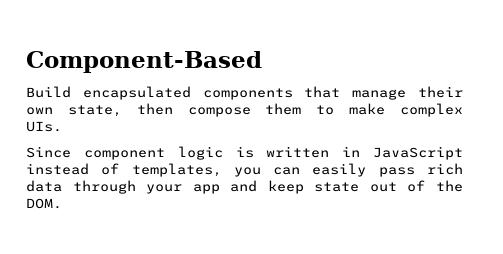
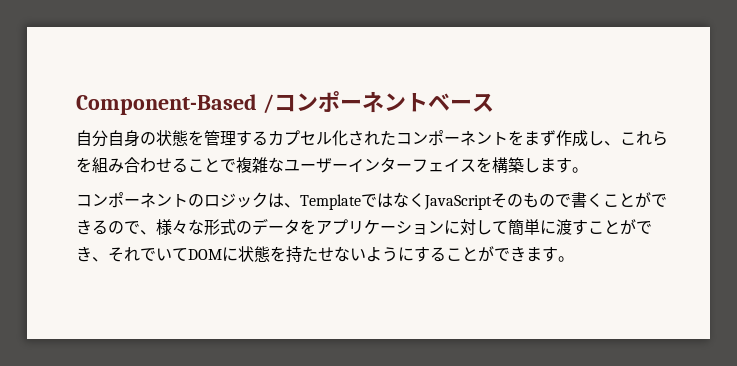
[26,86,464,100] [26,103,463,117] [26,121,62,132] [26,146,463,160] [26,163,463,177] [26,180,463,194] [26,198,62,209] // Build encapsulated components that manage their own state, then compose them to make complex UIs. // Since component logic is written in JavaScript instead of templates, you can easily pass rich data through your app and keep state out of the DOM. -> [262,91,494,114] [76,130,668,147] [76,157,588,173] [76,192,667,210] [76,218,652,236] [76,246,574,263] /コンポーネントベース // 自分自身の状態を管理するカプセル化されたコンポーネントをまず作成し、これらを組み合わせることで複雑なユーザーインターフェイスを構築します。 // コンポーネントのロジックは、TemplateではなくJavaScriptそのもので書くことができるので、様々な形式のデータをアプリケーションに対して簡単に渡すことができ、それでいてDOMに状態を持たせないようにすることができます。

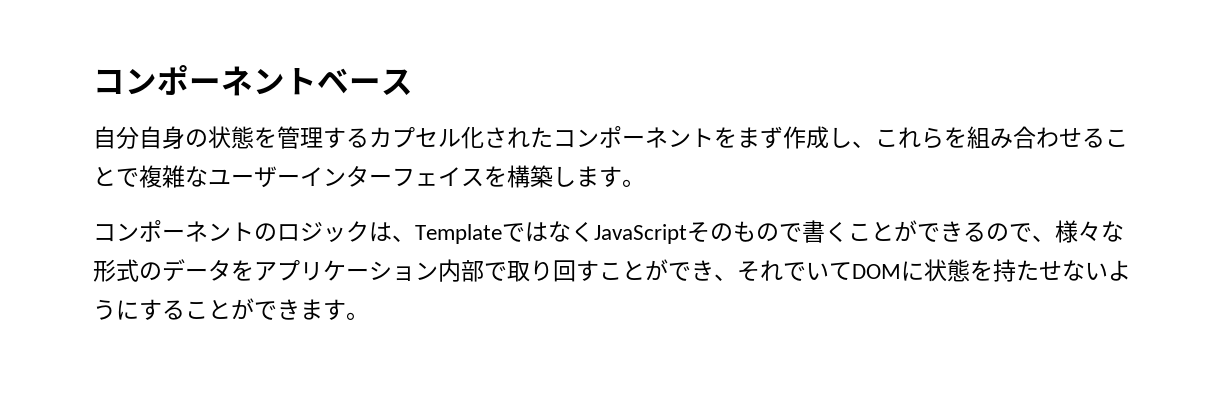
[76,94,274,115] Component-Based / -> (93, 81) none
[444,219,572,236] に対して簡単に渡 -> [438,259,576,282] 内部で取り回

